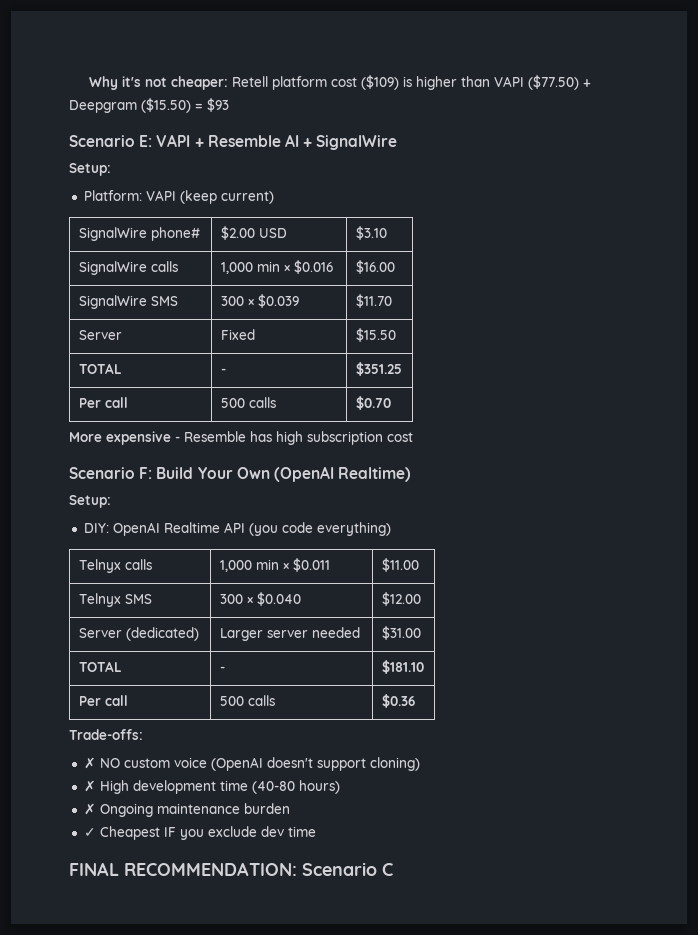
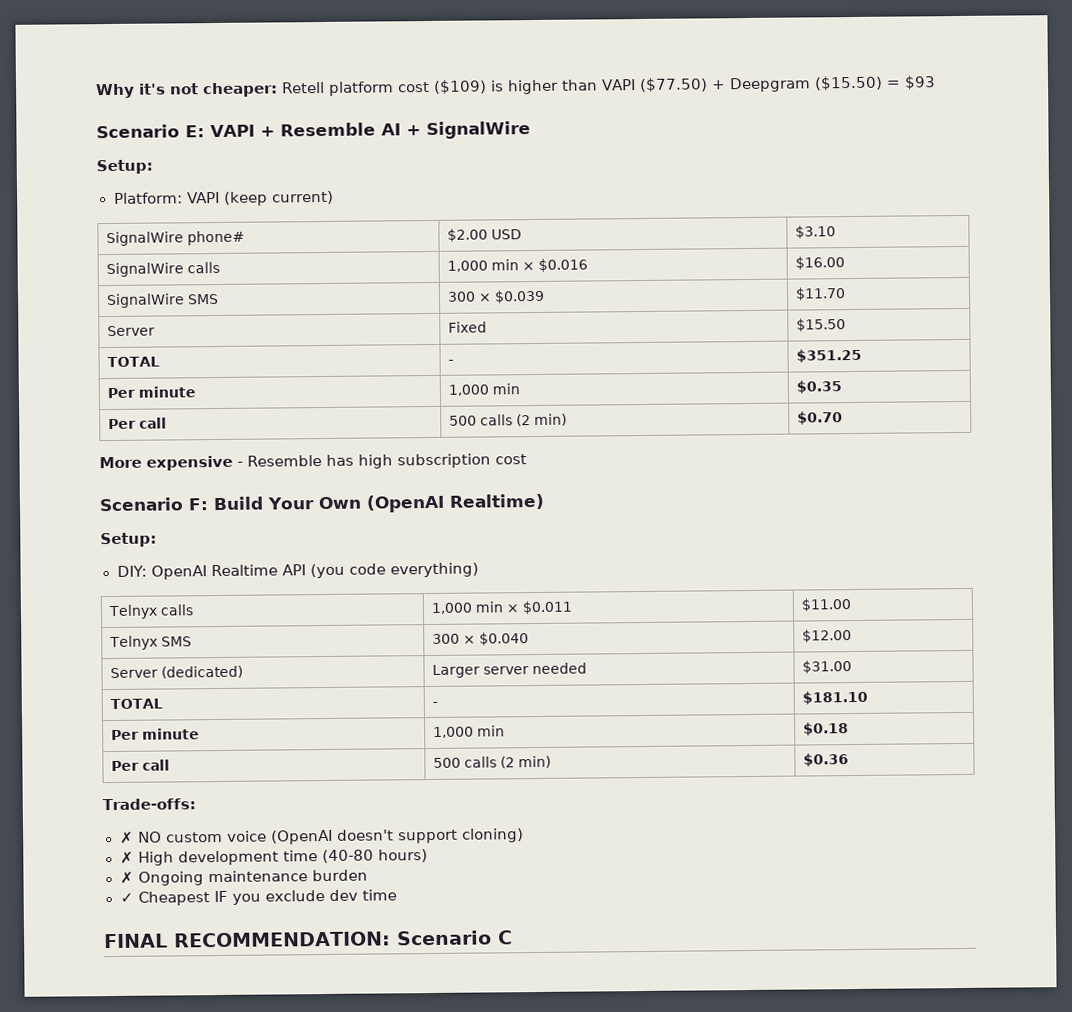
[78,397,128,408] [220,397,276,408] // Per call | 500 calls -> [106,386,196,399] [447,383,520,396] [795,380,842,394] [107,417,167,430] [448,413,567,427] // Per minute | 1,000 min | $0.35 // Per call | 500 calls (2 min)
[78,695,128,706] [219,695,275,706] // Per call | 500 calls -> [110,728,200,741] [432,725,505,738] [802,722,849,736] [110,759,170,772] [432,755,551,769] // Per minute | 1,000 min | $0.18 // Per call | 500 calls (2 min)

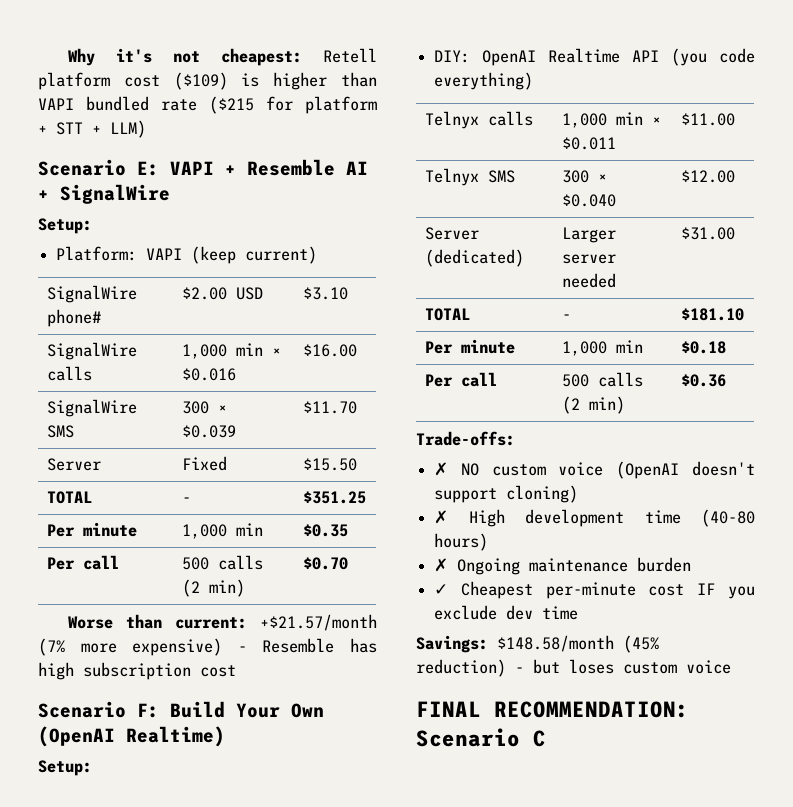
[202,82,278,98] cheaper: -> [221,48,303,66] cheapest:
[638,75,936,93] ($77.50) + Deepgram ($15.50) = $93 -> [86,96,377,114] [38,120,146,138] bundled rate ($215 for platform + STT + LLM)
[99,455,233,471] More expensive -> [68,614,377,631] [38,638,223,656] Worse than current: +$21.57/month (7% more expensive)
(210, 898) none -> [545,582,685,599] per-minute cost
(397, 895) none -> [416,635,659,653] [416,659,731,677] // Savings: $148.58/month (45% reduction) - but loses custom voice

